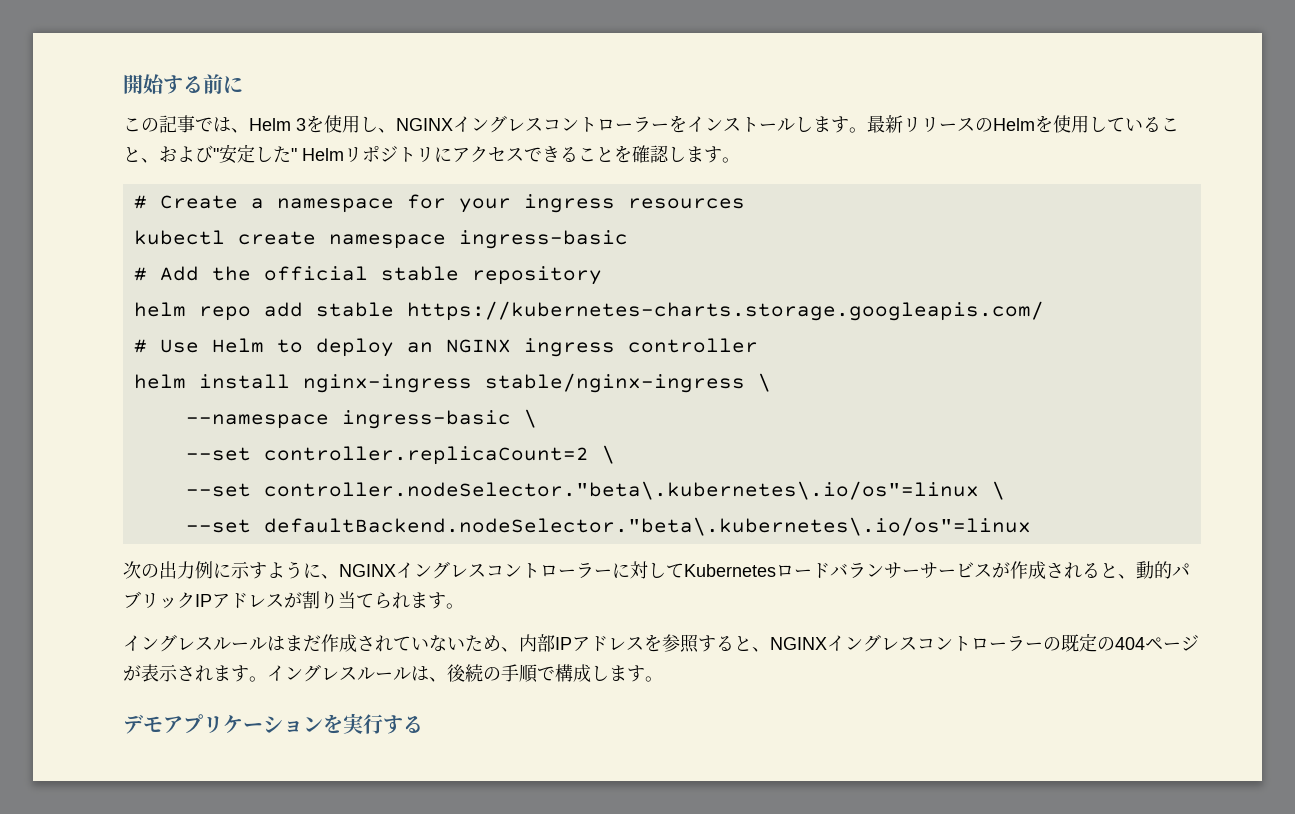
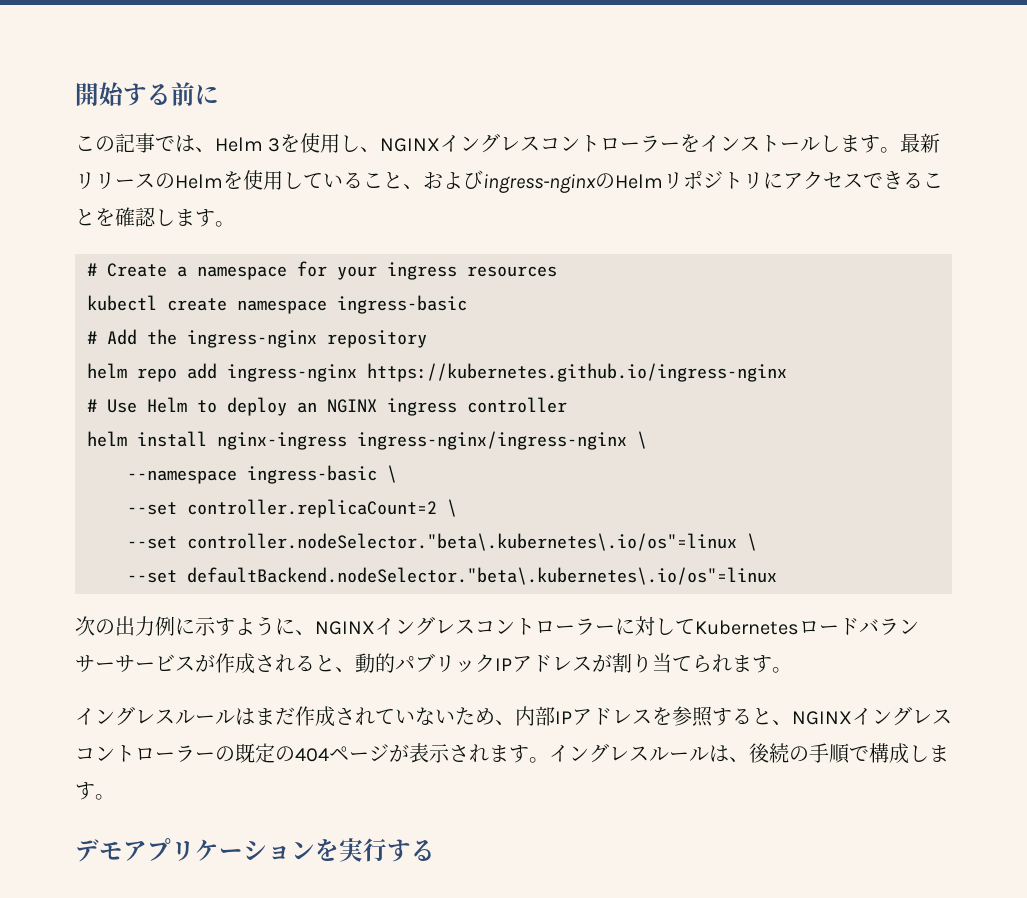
[213,144,297,164] "安定した" -> [483,173,615,193] ingress-nginxの
[263,266,459,281] official stable -> [187,330,317,348] ingress-nginx
[315,301,1044,321] stable https://kubernetes-charts.storage.googleapis.com/ -> [227,363,787,382] ingress-nginx https://kubernetes.github.io/ingress-nginx
[484,373,745,393] stable/nginx-ingress -> [357,431,627,450] ingress-nginx/ingress-nginx

